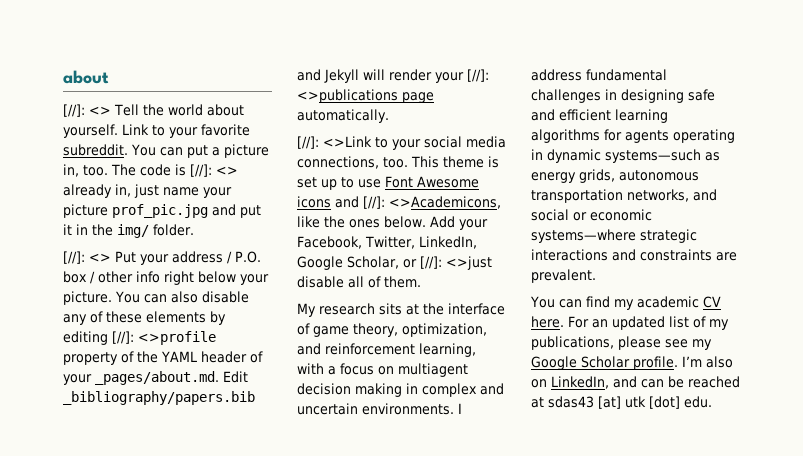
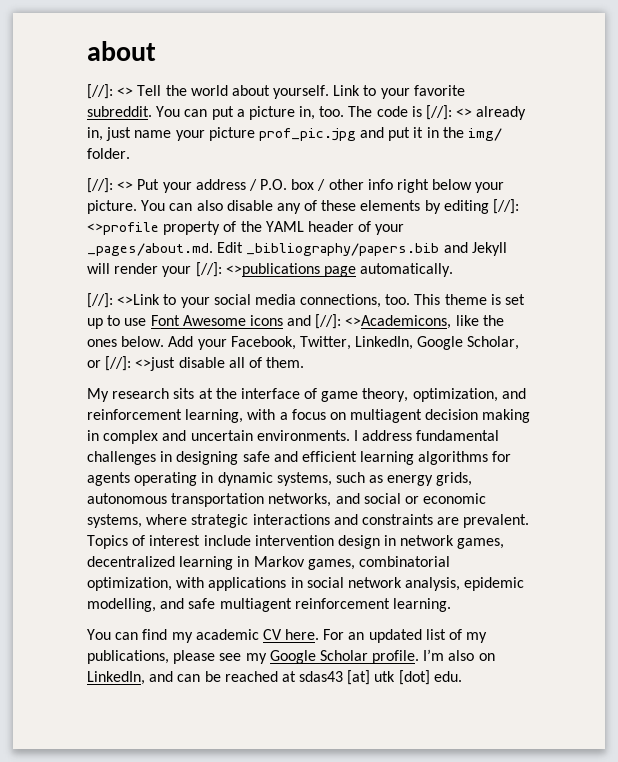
[605,149,701,163] systems—such -> [276,472,365,486] systems, such
[531,229,636,243] systems—where -> [87,514,188,528] systems, where
(596, 276) none -> [87,535,505,549] [87,556,450,570] [87,577,525,591] [87,598,451,612] Topics of interest include intervention design in network games, decentralized learning in Markov games, combinatorial optimization, with applications in social network analysis, epidemic modelling, and safe multiagent reinforcement learning.

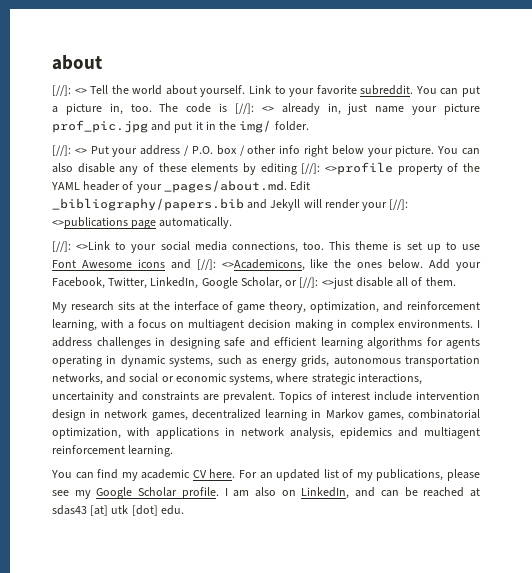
[162,430,253,441] and uncertain -> (395, 325) none
[416,430,500,441] fundamental -> (92, 342) none
[252,514,330,525] interactions -> [357,373,422,385] [52,391,114,403] interactions, uncertainity
[306,577,344,588] social -> (235, 431) none
[464,577,525,591] [87,598,216,612] epidemic modelling, and safe -> [340,427,418,439] epidemics and
[423,649,445,661] I’m -> [224,488,250,497] I am

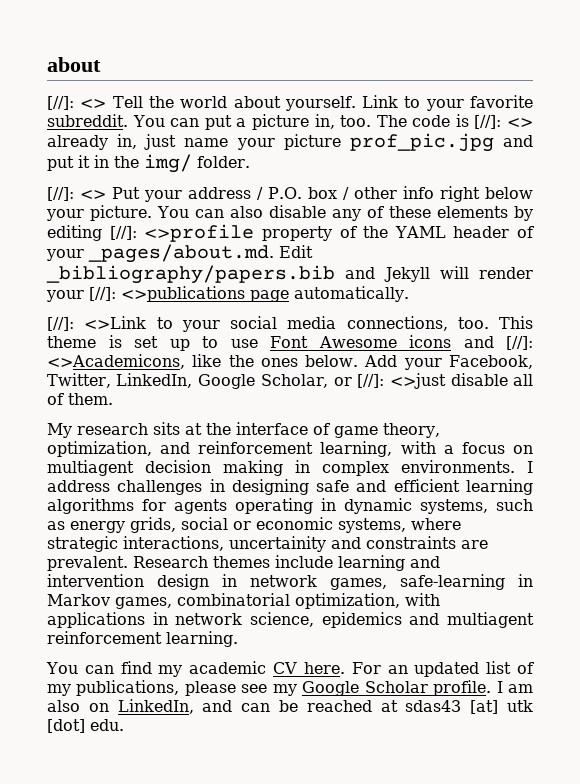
[333,355,480,367] [52,373,127,385] autonomous transportation networks, and -> (176, 525) none
[279,391,412,403] Topics of interest include -> [133,555,440,571] Research themes include learning and
[191,409,308,421] decentralized learning -> [400,574,505,590] safe-learning
[290,427,334,439] analysis, -> [250,612,314,627] science,

